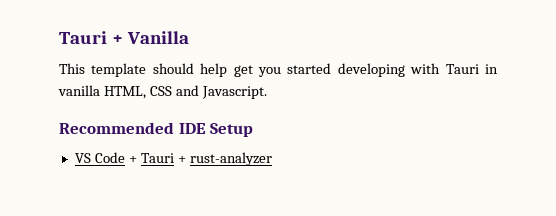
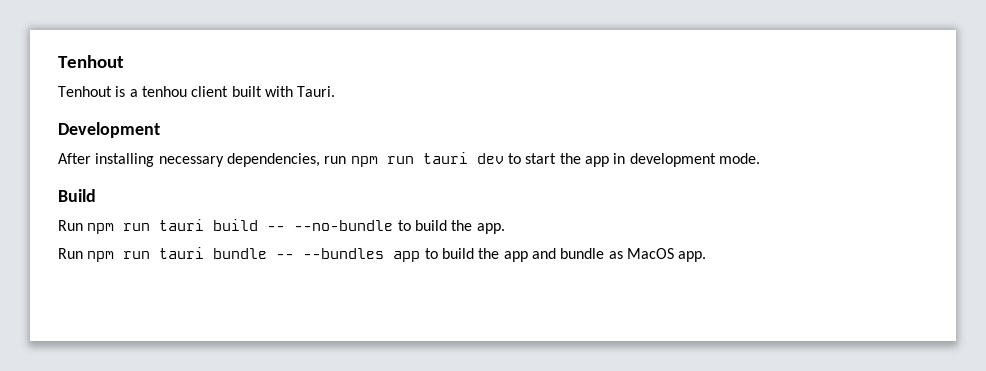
[59,31,189,44] [59,63,498,77] [58,85,267,99] [59,122,254,137] [74,152,272,166] Tauri + Vanilla // This template should help get you started developing with Tauri in vanilla HTML, CSS and Javascript. // Recommended IDE Setup // VS Code + Tauri + rust-analyzer -> [58,55,124,68] [58,86,336,97] [58,122,160,138] [58,152,760,167] [58,189,96,202] [58,219,505,234] [58,247,707,262] Tenhout // Tenhout is a tenhou client built with Tauri. // Development // After installing necessary dependencies, run npm run tauri dev to start the app in development mode. // Build // Run npm run tauri build -- --no-bundle to build the app. // Run npm run tauri bundle -- --bundles app to build the app and bundle as MacOS app.

